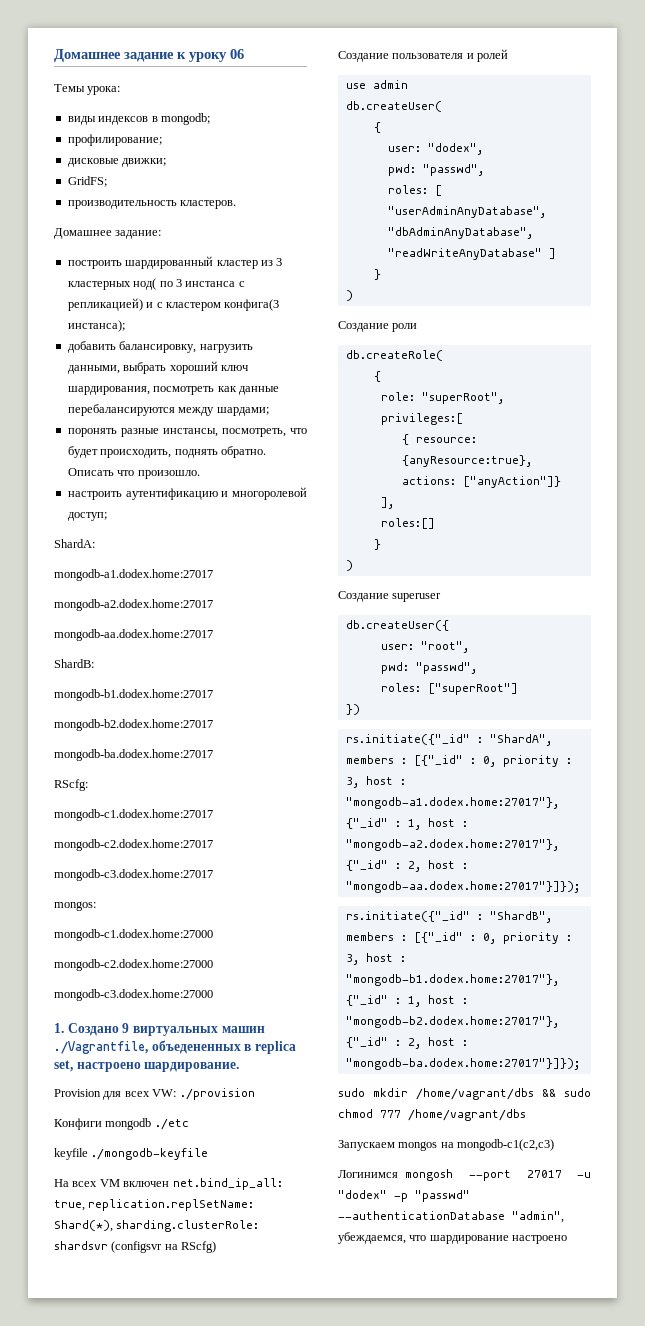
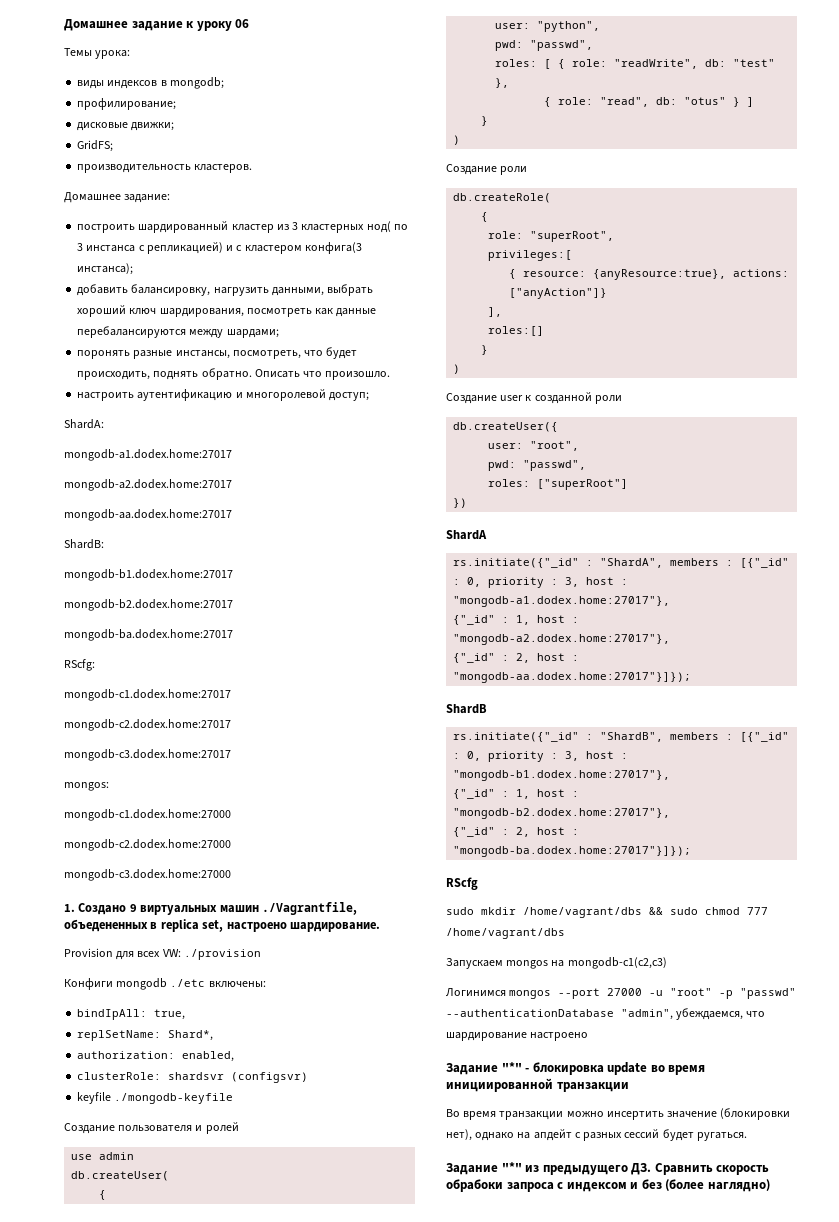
[54,1148,209,1160] [54,1178,283,1190] [54,1199,255,1211] [54,1220,260,1232] [54,1241,217,1253] // keyfile ./mongodb-keyfile // На всех VM включен net.bind_ip_all: true, replication.replSetName: Shard(*), sharding.clusterRole: shardsvr (configsvr на RScfg) -> [208,981,266,988] [77,1009,186,1020] [77,1030,214,1041] [77,1051,235,1062] [77,1072,309,1083] [77,1092,234,1104] включены: // bindIpAll: true, // replSetName: Shard*, // authorization: enabled, // clusterRole: shardsvr (configsvr) // keyfile ./mongodb-keyfile
[427,143,483,155] "dodex", -> [537,21,601,32] "python",
[387,206,546,218] [387,227,533,239] [387,248,542,260] "userAdminAnyDatabase", "dbAdminAnyDatabase", "readWriteAnyDatabase" -> [558,59,776,69] [495,78,510,88] [544,97,741,107] { role: "readWrite", db: "test" }, // { role: "read", db: "otus" }
[392,593,442,602] superuser -> [500,392,622,404] user к созданной роли
(360, 709) none -> [446,530,487,540] // ShardA
(580, 887) none -> [446,704,487,714] // ShardB
(580, 1064) none -> [446,877,478,890] // RScfg
[405,1169,591,1181] [338,1190,387,1199] mongosh --port 27017 -u "dodex" -> [509,988,713,999] mongos --port 27000 -u "root"
(568, 1239) none -> [446,1062,706,1075] [446,1078,629,1092] [446,1108,791,1120] [446,1129,747,1141] [446,1162,770,1175] [446,1179,770,1192] // Задание "*" - блокировка update во время инициированной транзакции // Во время транзакции можно инсертить значение (блокировки нет), однако на апдейт с разных сессий будет ругаться. // Задание "*" из предыдущего ДЗ. Сравнить скорость обрабоки запроса с индексом и без (более наглядно)

